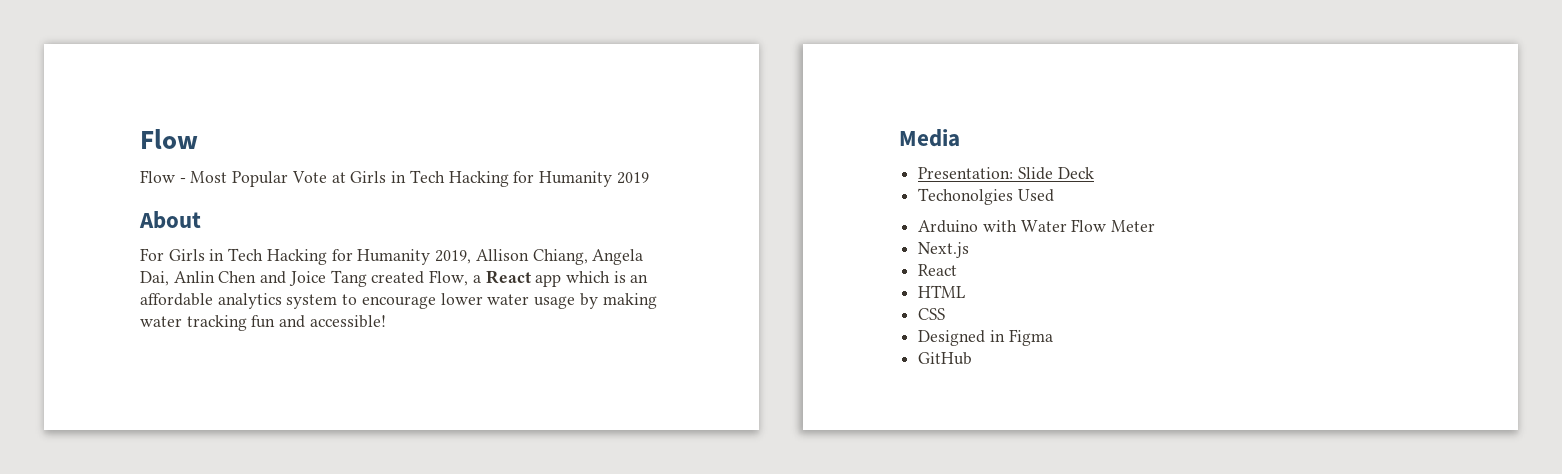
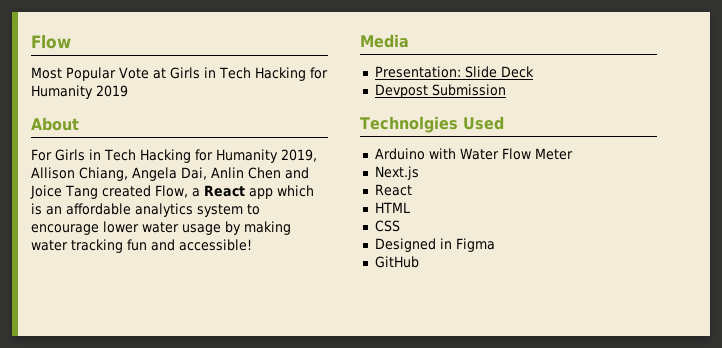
[140,170,186,183] Flow - -> (71, 42) none
[918,188,1014,205] Techonolgies -> [374,84,506,98] [360,116,458,133] Devpost Submission // Technolgies

